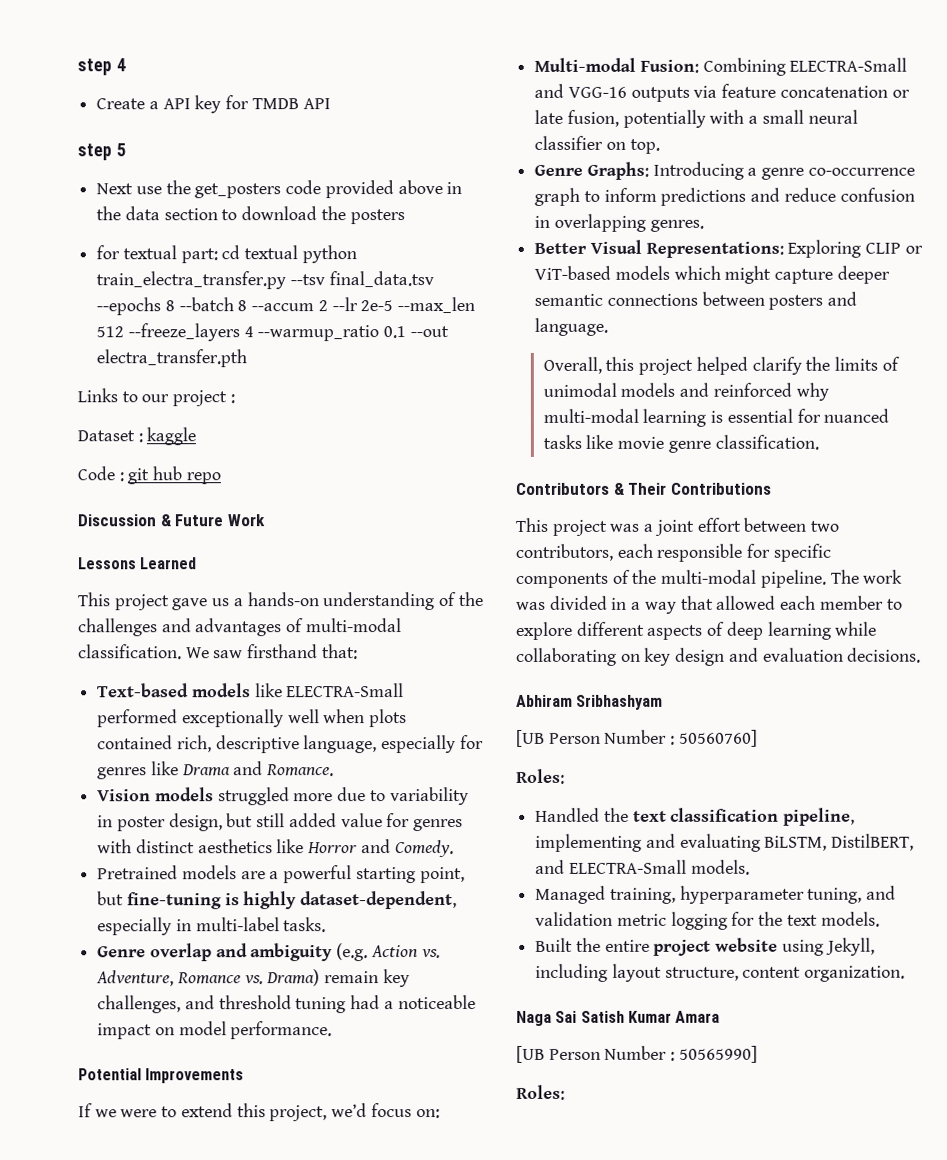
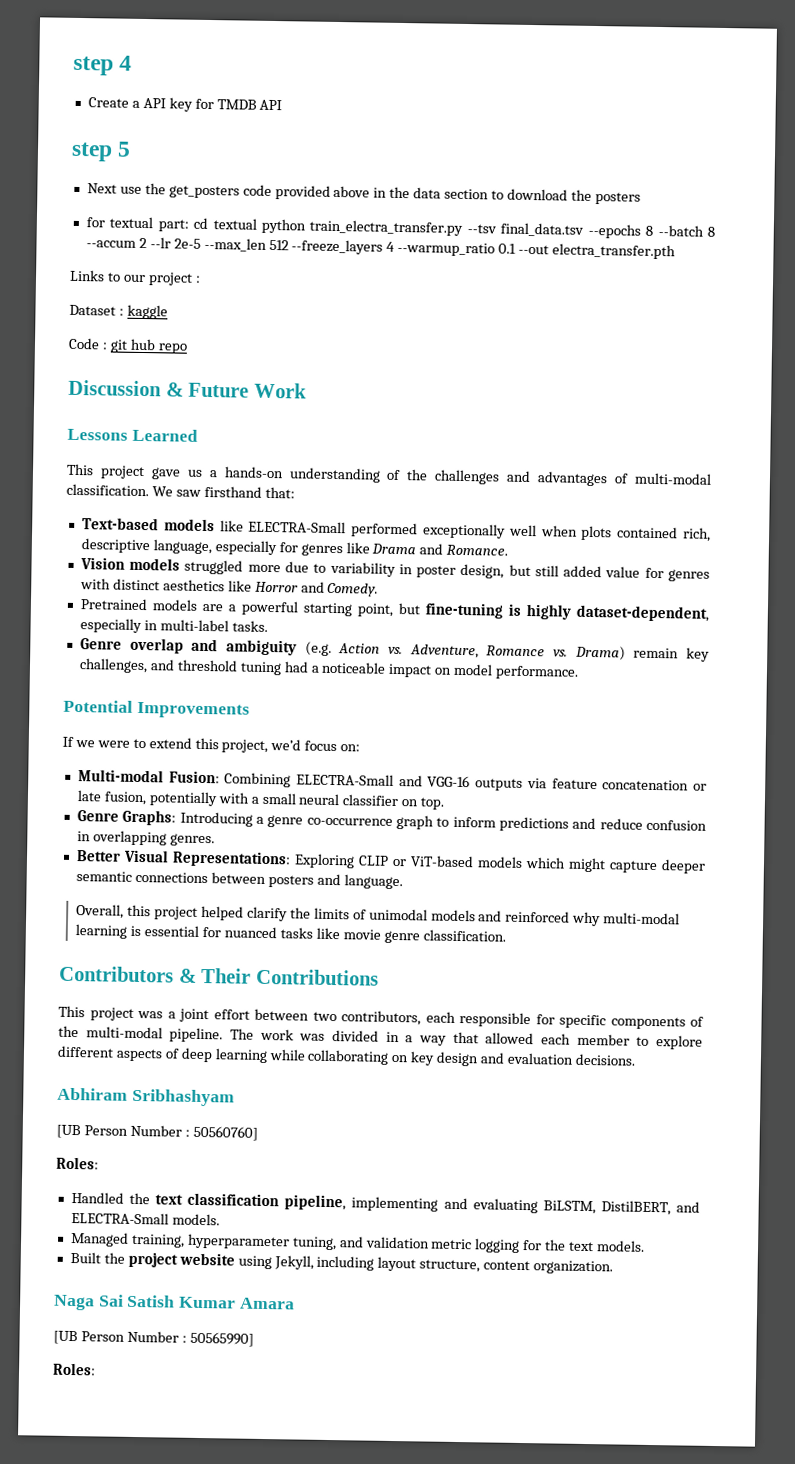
[604,939,650,952] entire -> (125, 1258) none

